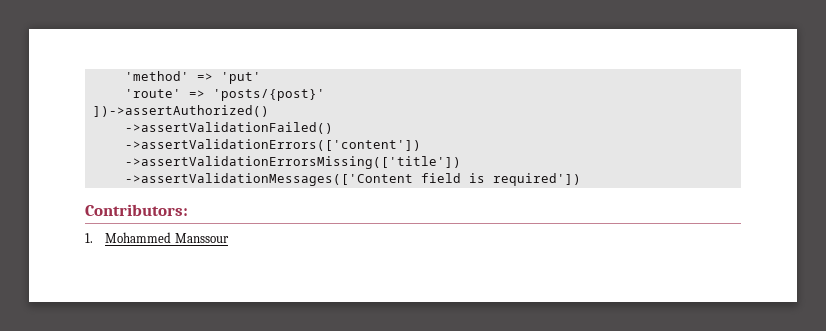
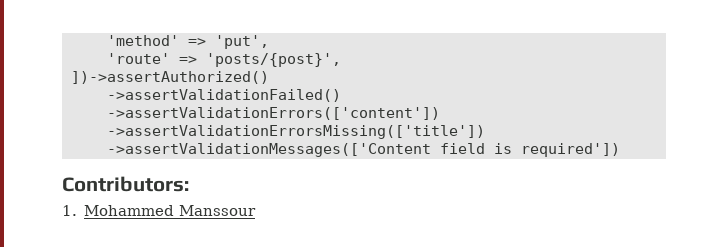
[220,72,261,84] 'put' -> [214,35,269,49] 'put',
[212,89,325,101] 'posts/{post}' -> [205,53,341,67] 'posts/{post}',

